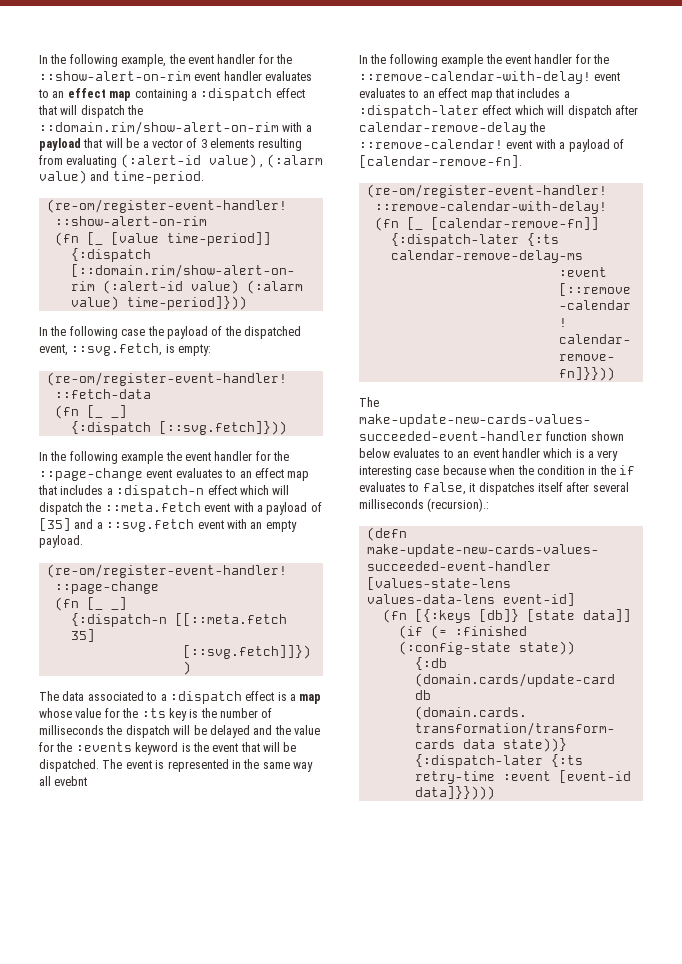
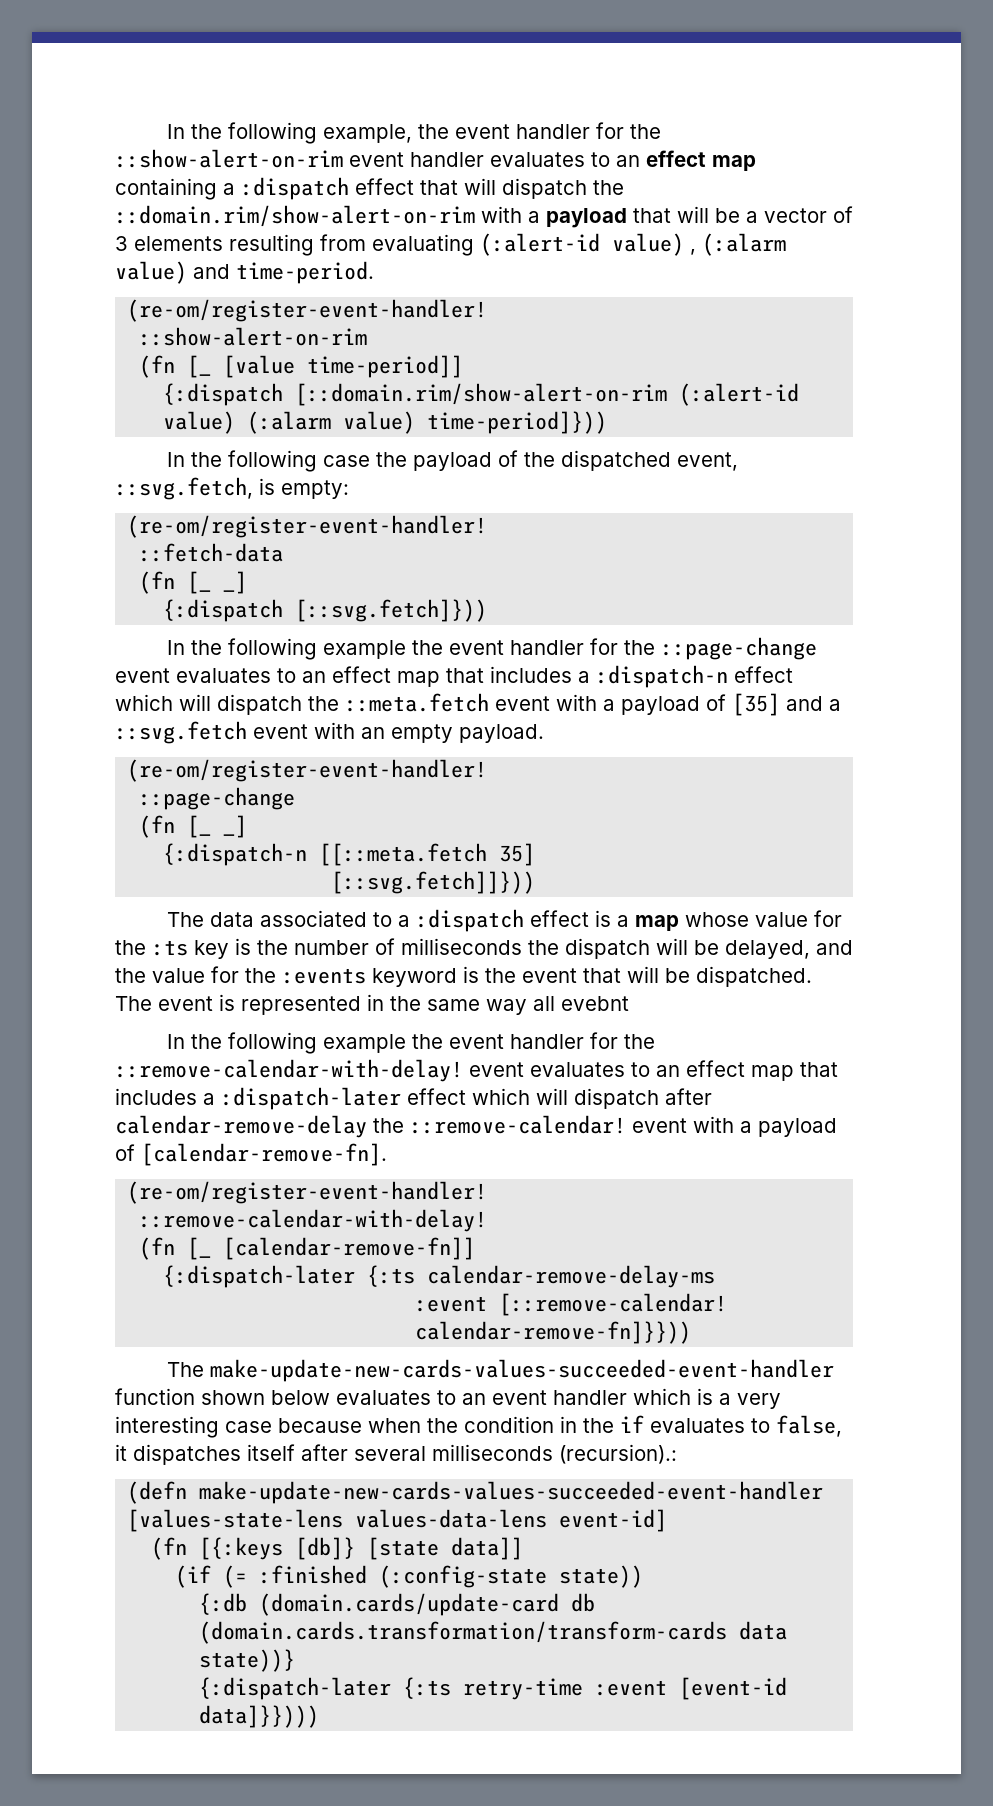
[209,725,250,738] delayed -> [725,940,810,959] delayed,

